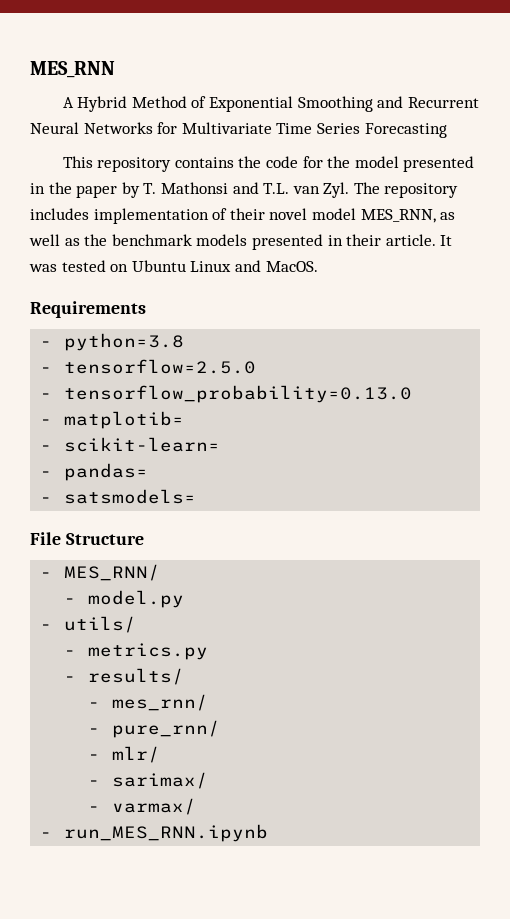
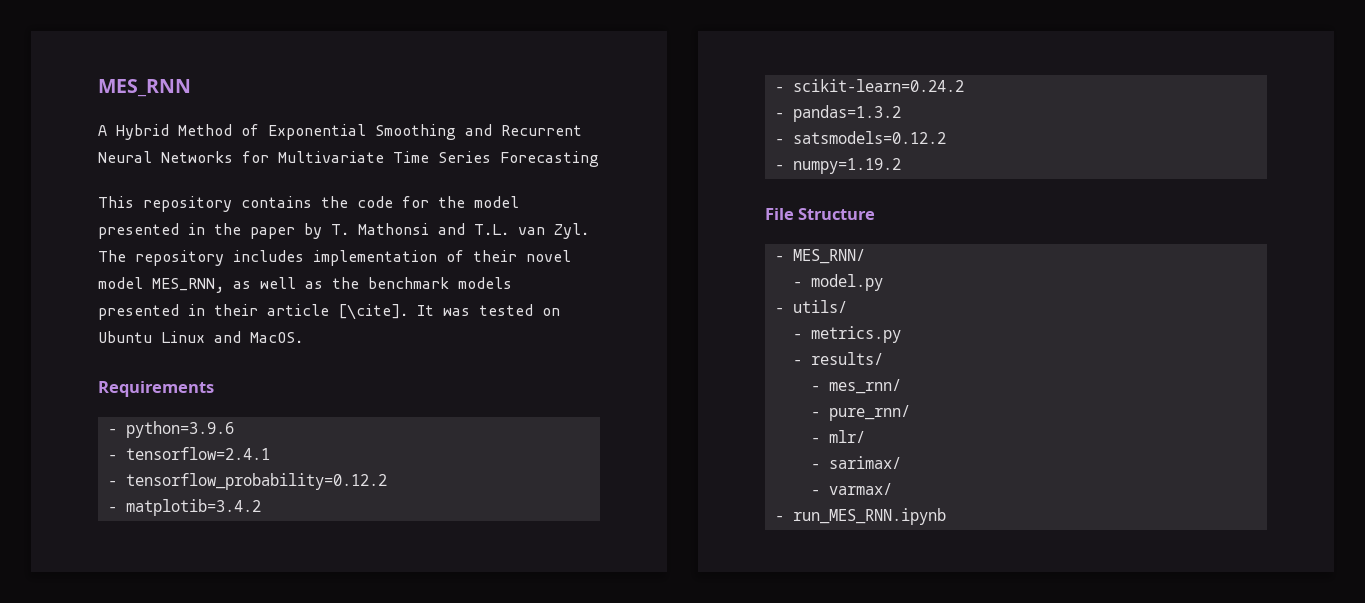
[385,234,436,246] article. -> [267,304,408,320] article [\cite].
[64,333,185,351] [40,359,257,374] [40,385,413,403] [40,411,185,429] [40,437,221,452] [40,463,149,481] [40,489,197,504] python=3.8 // - tensorflow=2.5.0 // - tensorflow_probability=0.13.0 // - matplotib= // - scikit-learn= // - pandas= // - satsmodels= -> [125,421,234,438] [107,447,270,460] [107,473,387,490] [107,499,261,516] [774,79,964,92] [774,105,901,122] [774,131,946,144] [774,158,901,174] python=3.9.6 // - tensorflow=2.4.1 // - tensorflow_probability=0.12.2 // - matplotib=3.4.2 // - scikit-learn=0.24.2 // - pandas=1.3.2 // - satsmodels=0.12.2 // - numpy=1.19.2

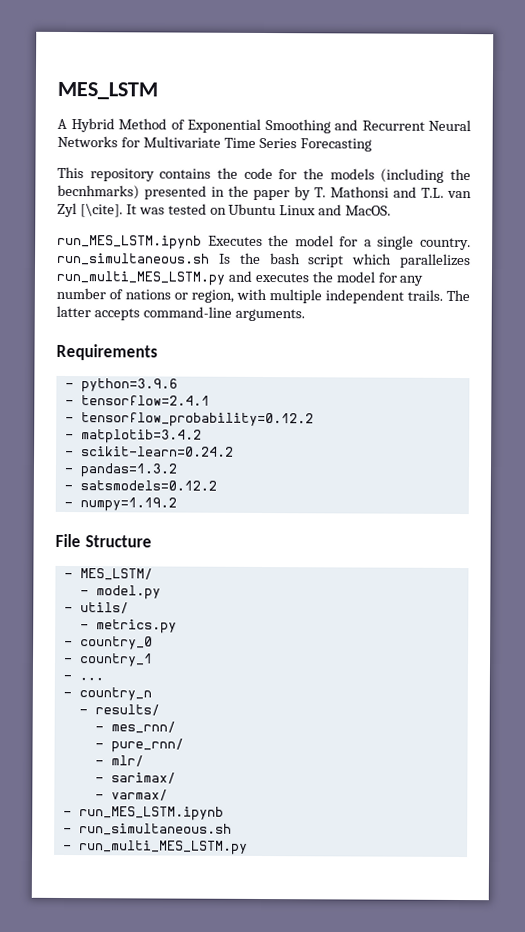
[98,79,191,97] MES_RNN -> [57,81,158,100] MES_LSTM
[474,196,519,208] model -> [329,168,471,183] [57,184,140,200] models (including the becnhmarks)
[554,223,589,239] [98,250,571,266] [98,277,512,293] [98,304,329,320] Zyl. The repository includes implementation of their novel model MES_RNN, as well as the benchmark models presented in their article -> [57,202,77,218] Zyl
(303, 337) none -> [57,234,471,251] [57,252,471,269] [56,270,424,286] [56,287,470,304] [56,305,305,322] // run_MES_LSTM.ipynb Executes the model for a single country. run_simultaneous.sh Is the bash script which parallelizes run_multi_MES_LSTM.py and executes the model for any number of nations or region, with multiple independent trails. The latter accepts command-line arguments.
[792,249,865,264] MES_RNN/ -> [79,568,153,581] MES_LSTM/
(901, 334) none -> [63,636,153,650] [63,653,153,667] [62,674,104,681] [62,687,152,701] // - country_0 // - country_1 // - ... // - country_n
[792,508,946,525] run_MES_RNN.ipynb -> [78,806,224,821] [62,823,232,836] [62,840,248,855] run_MES_LSTM.ipynb // - run_simultaneous.sh // - run_multi_MES_LSTM.py

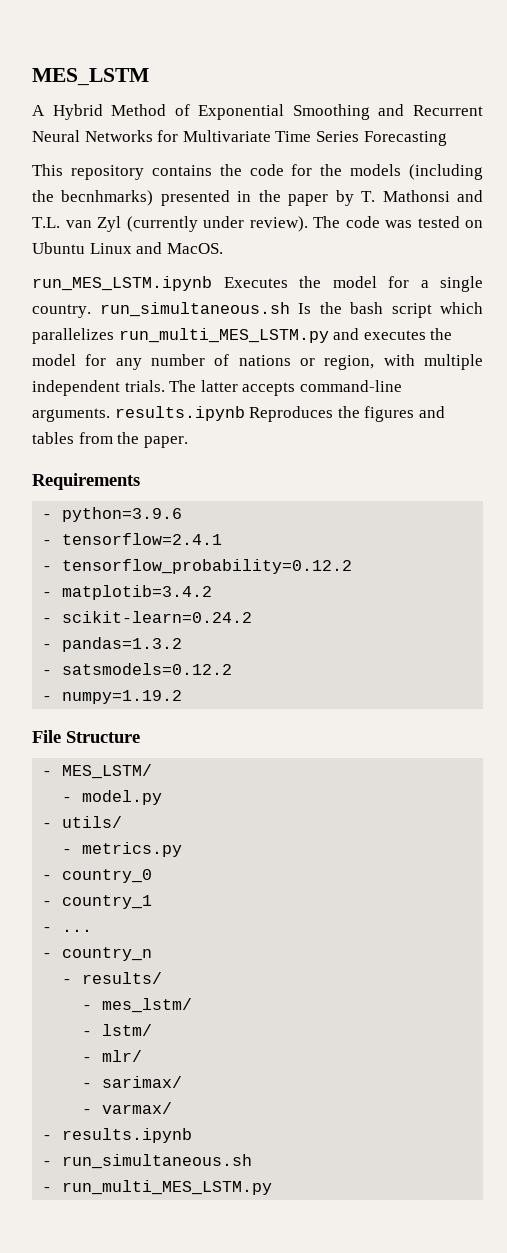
[79,203,137,218] [\cite]. It -> [126,216,380,232] (currently under review). The code
[407,289,443,301] trails. -> [124,380,165,392] trials.
(305, 315) none -> [114,406,445,422] [32,432,188,448] results.ipynb Reproduces the figures and tables from the paper.
[110,721,176,734] [94,738,184,753] mes_rnn/ // - pure_rnn/ -> [102,998,193,1013] [82,1024,153,1036] mes_lstm/ // - lstm/
[78,806,224,821] run_MES_LSTM.ipynb -> [62,1128,193,1143] results.ipynb

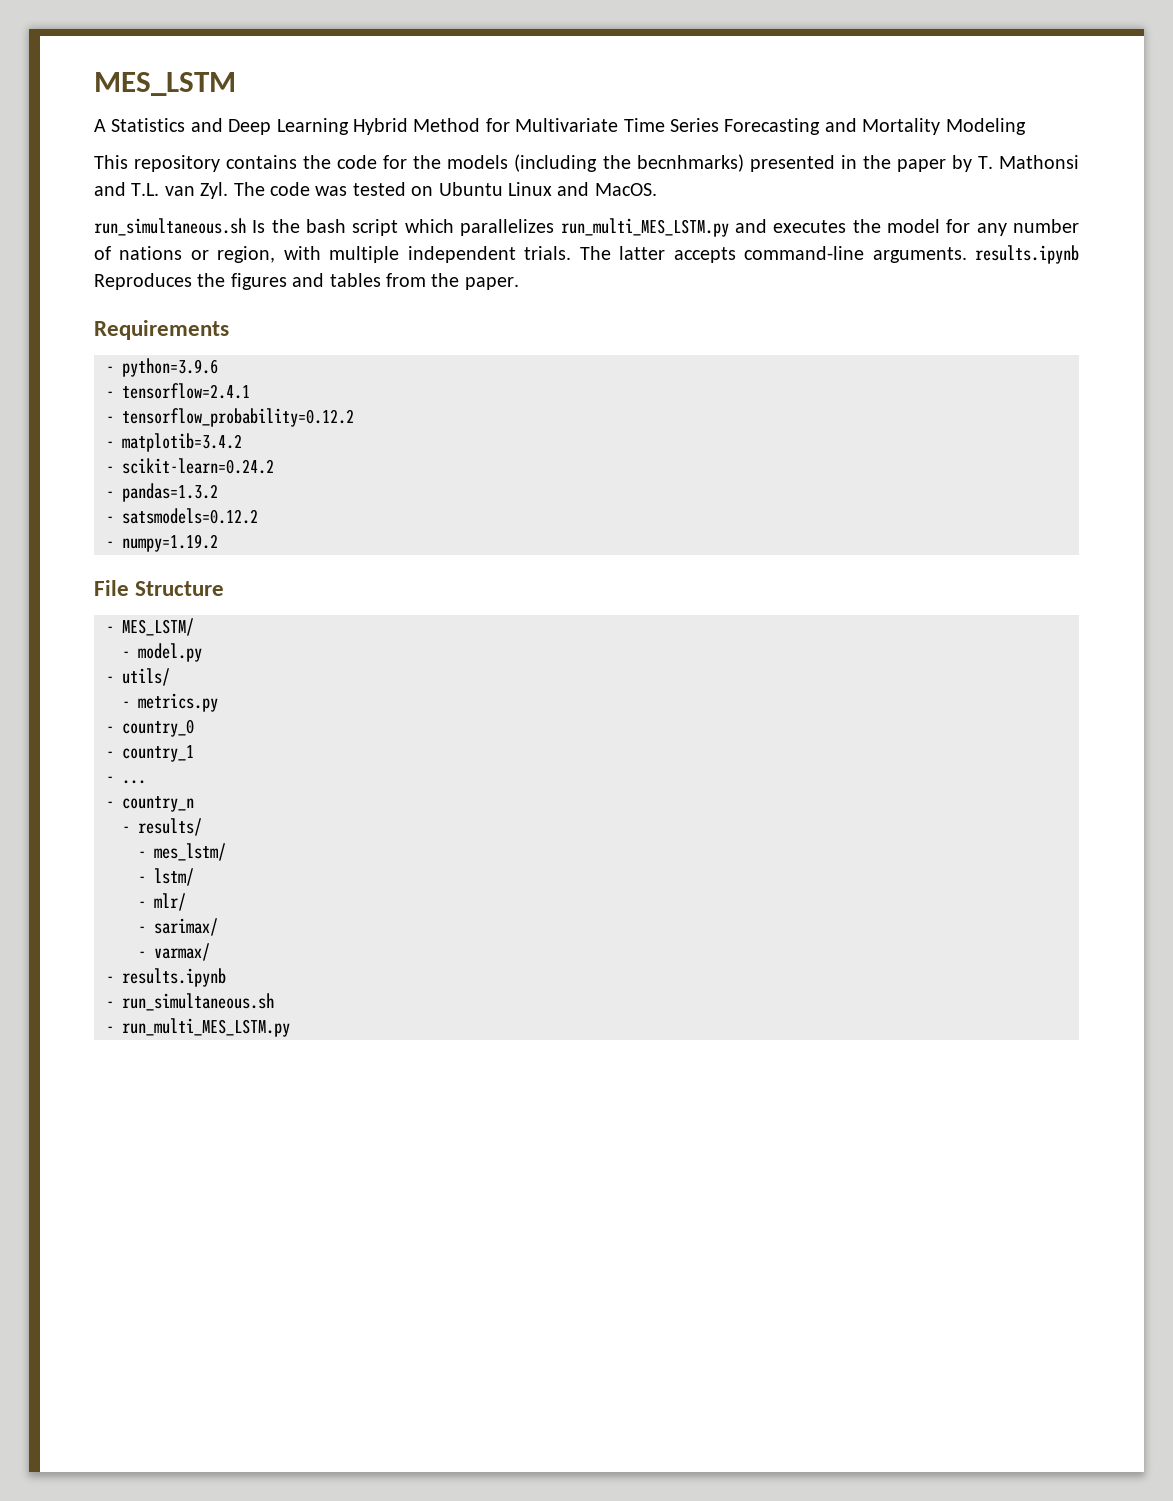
[52,104,483,120] [32,130,153,142] Hybrid Method of Exponential Smoothing and Recurrent Neural Networks -> [111,118,481,135] Statistics and Deep Learning Hybrid Method
(447, 138) none -> [824,118,1026,135] and Mortality Modeling
[97,216,308,232] Zyl (currently under review). -> [200,182,229,199] Zyl.
[32,276,483,292] [32,304,91,318] run_MES_LSTM.ipynb Executes the model for a single country. -> (657, 189) none

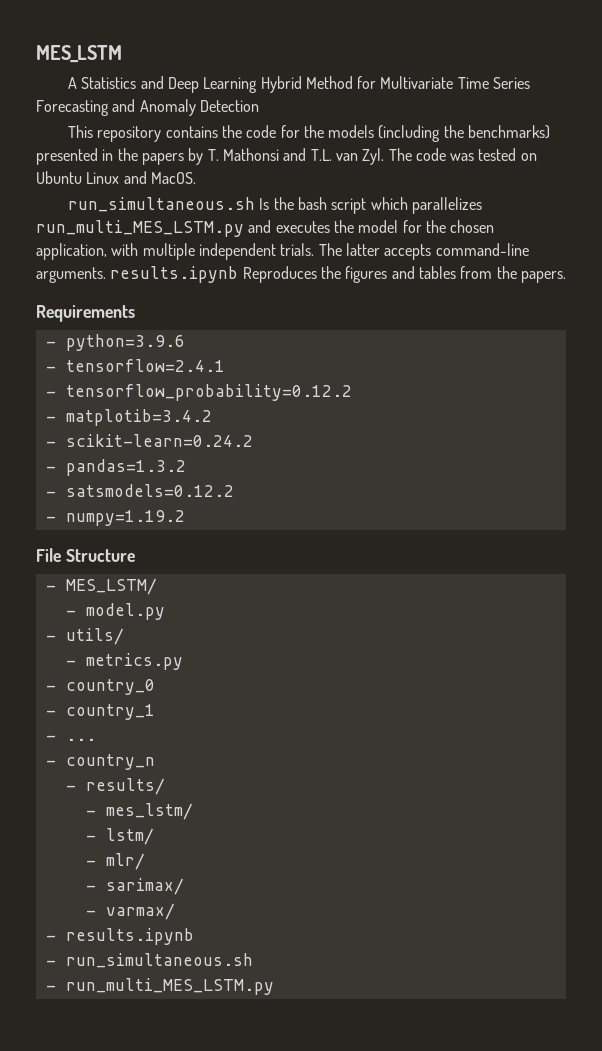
[862,118,1026,135] Mortality Modeling -> [139,99,259,116] Anomaly Detection
[636,154,744,172] becnhmarks) -> [468,125,551,139] benchmarks)
[896,159,946,172] paper -> [141,153,184,165] papers
[976,219,1080,236] [94,246,276,263] any number of nations or region, -> [425,220,495,233] [36,243,107,260] the chosen application,
[464,277,519,290] paper. -> [520,271,566,283] papers.

